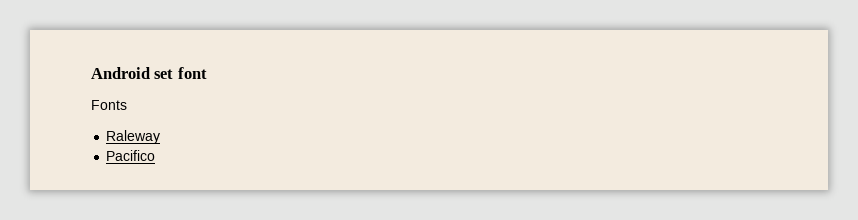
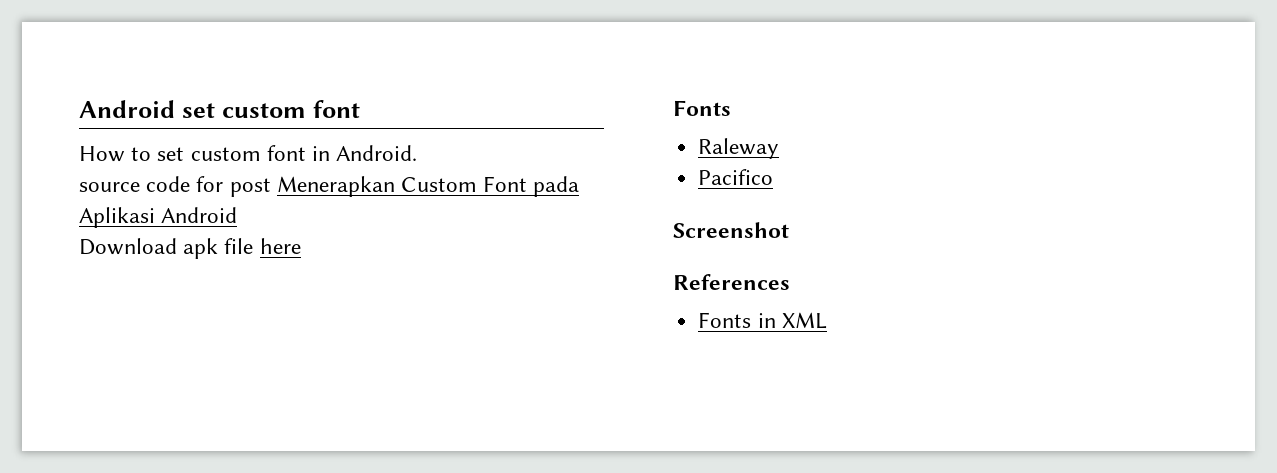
(174, 74) none -> [221,103,306,118] custom
[91,100,127,110] [106,130,161,144] [106,150,156,161] Fonts // Raleway // Pacifico -> [79,145,418,162] [79,176,580,197] [79,207,238,228] [79,238,301,259] [673,100,731,116] [698,138,780,159] [698,169,774,185] [673,222,789,238] [673,274,790,290] [698,312,827,329] How to set custom font in Android. // source code for post Menerapkan Custom Font pada Aplikasi Android // Download apk file here // Fonts // Raleway // Pacifico // Screenshot // References // Fonts in XML

